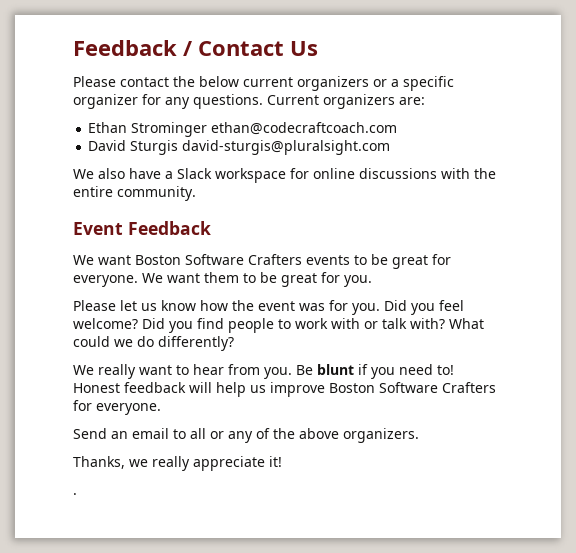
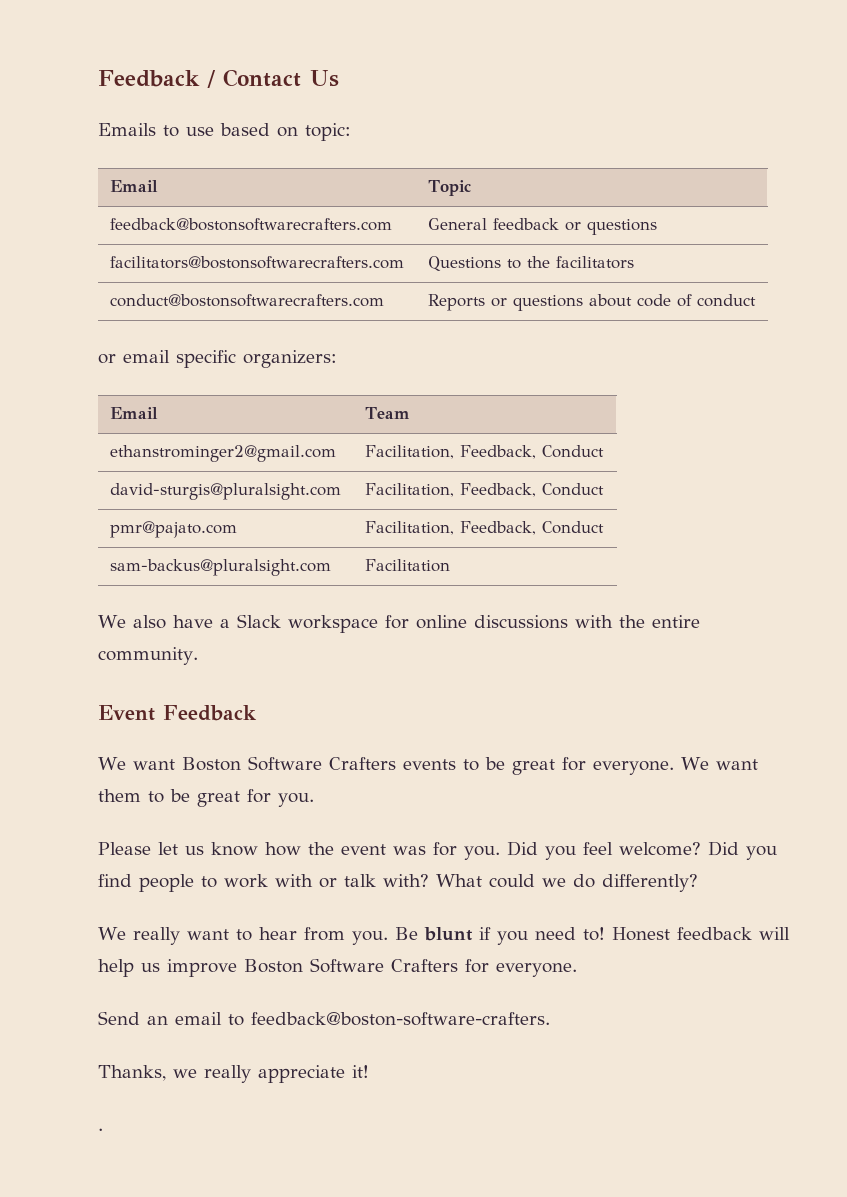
[73,76,454,91] [73,94,425,109] [88,122,398,137] [88,140,391,155] Please contact the below current organizers or a specific organizer for any questions. Current organizers are: // Ethan Strominger ethan@codecraftcoach.com // David Sturgis david-sturgis@pluralsight.com -> [98,123,351,141] [109,180,158,192] [427,180,471,196] [109,218,392,231] [427,218,657,235] [109,256,404,269] [427,256,634,271] [109,294,384,307] [427,294,756,311] [98,350,337,368] [109,407,158,419] [364,407,410,419] [109,445,336,462] [364,445,604,459] [109,483,341,500] [364,483,604,497] [109,521,237,538] [364,521,604,535] [109,559,331,576] [364,559,450,572] Emails to use based on topic: // Email | Topic // feedback@bostonsoftwarecrafters.com | General feedback or questions // facilitators@bostonsoftwarecrafters.com | Questions to the facilitators // conduct@bostonsoftwarecrafters.com | Reports or questions about code of conduct // or email specific organizers: // Email | Team // ethanstrominger2@gmail.com | Facilitation, Feedback, Conduct // david-sturgis@pluralsight.com | Facilitation, Feedback, Conduct // pmr@pajato.com | Facilitation, Feedback, Conduct // sam-backus@pluralsight.com | Facilitation
[190,428,419,443] all or any of the above organizers. -> [251,1012,550,1026] feedback@boston-software-crafters.

